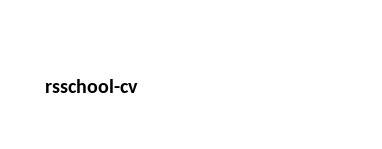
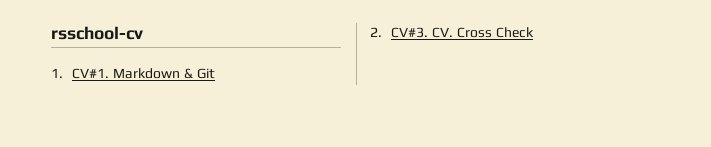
(138, 86) none -> [51,68,215,79] [370,27,534,38] // 1. CV#1. Markdown & Git // 2. CV#3. CV. Cross Check

